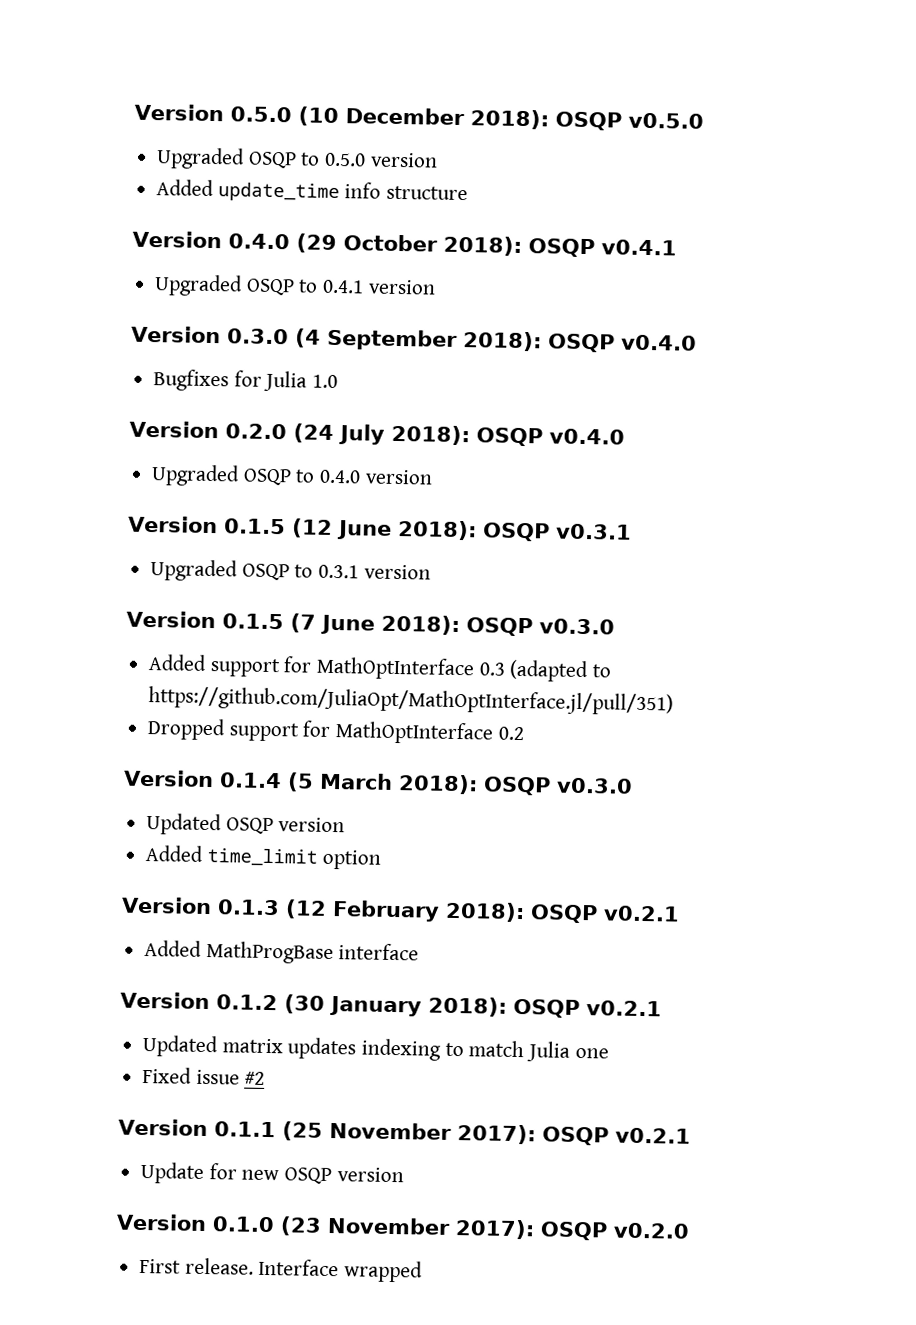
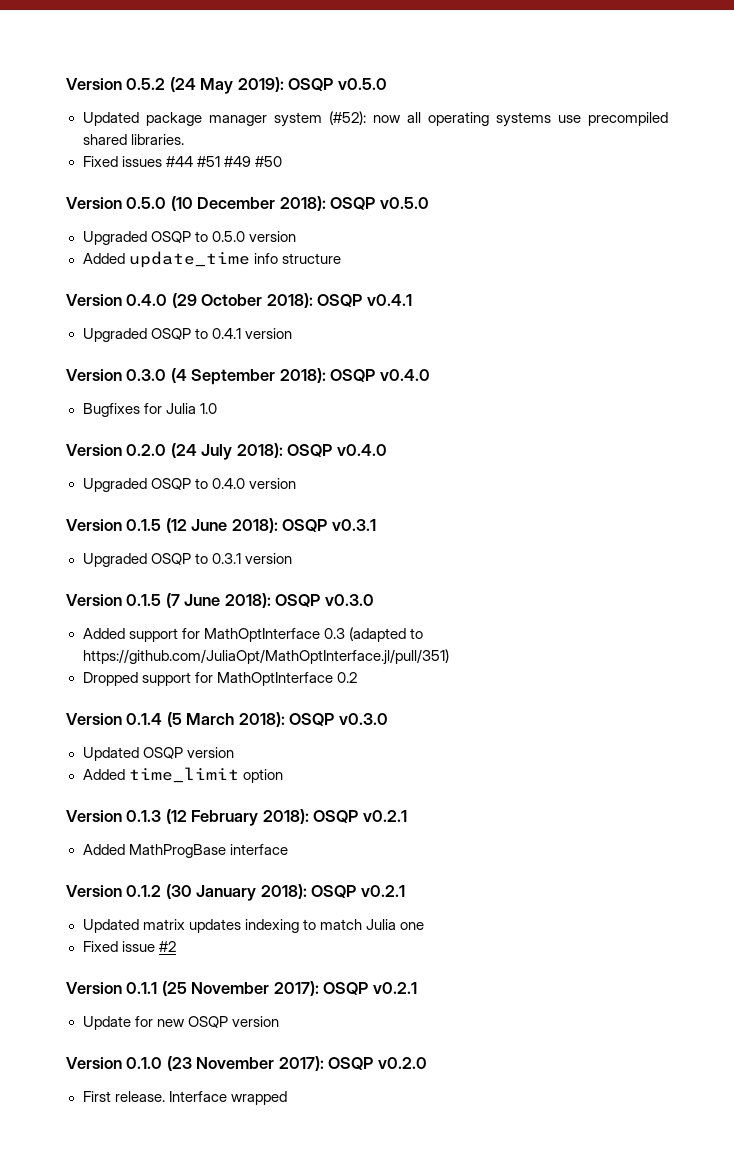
[134,103,224,122] Version -> [66,77,387,94] [82,111,668,127] [82,134,184,145] [82,156,282,167] [66,197,122,209] Version 0.5.2 (24 May 2019): OSQP v0.5.0 // Updated package manager system (#52): now all operating systems use precompiled shared libraries. // Fixed issues #44 #51 #49 #50 // Version

